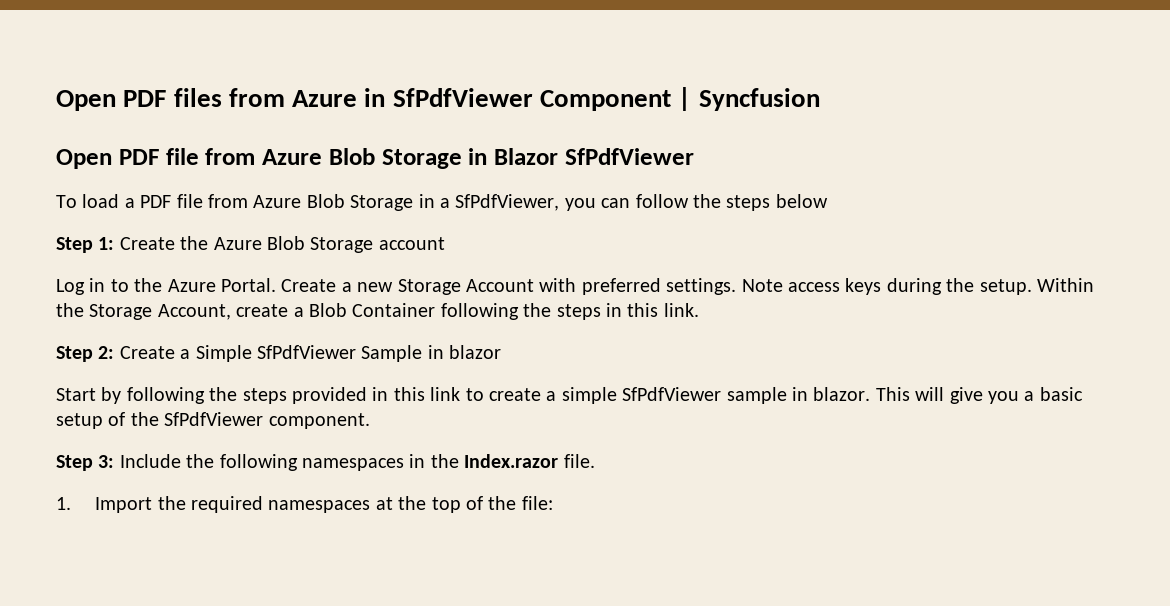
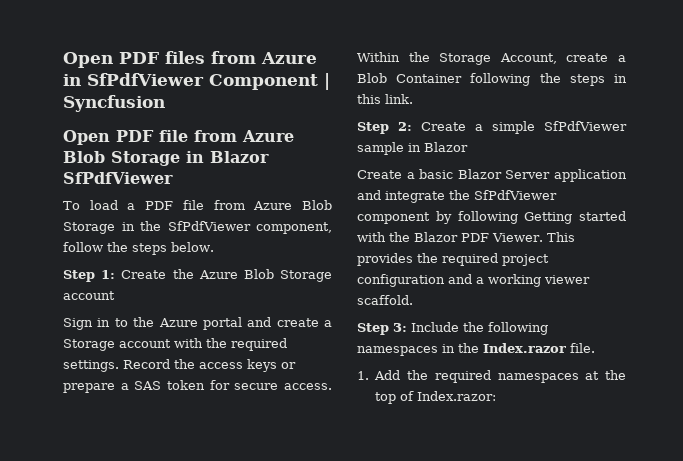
[440,194,631,211] a SfPdfViewer, you can -> [140,221,332,234] the SfPdfViewer component,
[775,194,828,208] below -> [171,242,214,252] below.
[56,279,85,295] Log -> [63,318,93,330] Sign
[221,278,1032,295] Portal. Create a new Storage Account with preferred settings. Note access keys during the setup. -> [202,317,332,330] [63,338,287,351] [63,359,296,372] [63,380,332,393] portal and create a Storage account with the required settings. Record the access keys or prepare a SAS token for secure access.
[195,345,502,362] [56,387,1083,404] [56,412,370,429] Simple SfPdfViewer Sample in blazor // Start by following the steps provided in this link to create a simple SfPdfViewer sample in blazor. This will give you a basic setup of the SfPdfViewer component. -> [492,121,627,134] [357,142,468,155] [357,169,627,182] [357,190,557,203] [357,211,626,224] [357,232,575,242] [357,253,549,266] [357,274,590,287] [357,295,413,305] simple SfPdfViewer sample in Blazor // Create a basic Blazor Server application and integrate the SfPdfViewer component by following Getting started with the Blazor PDF Viewer. This provides the required project configuration and a working viewer scaffold.
[95,497,153,513] Import -> [374,370,401,380] Add
[488,496,553,510] the file: -> [417,391,497,401] Index.razor:

